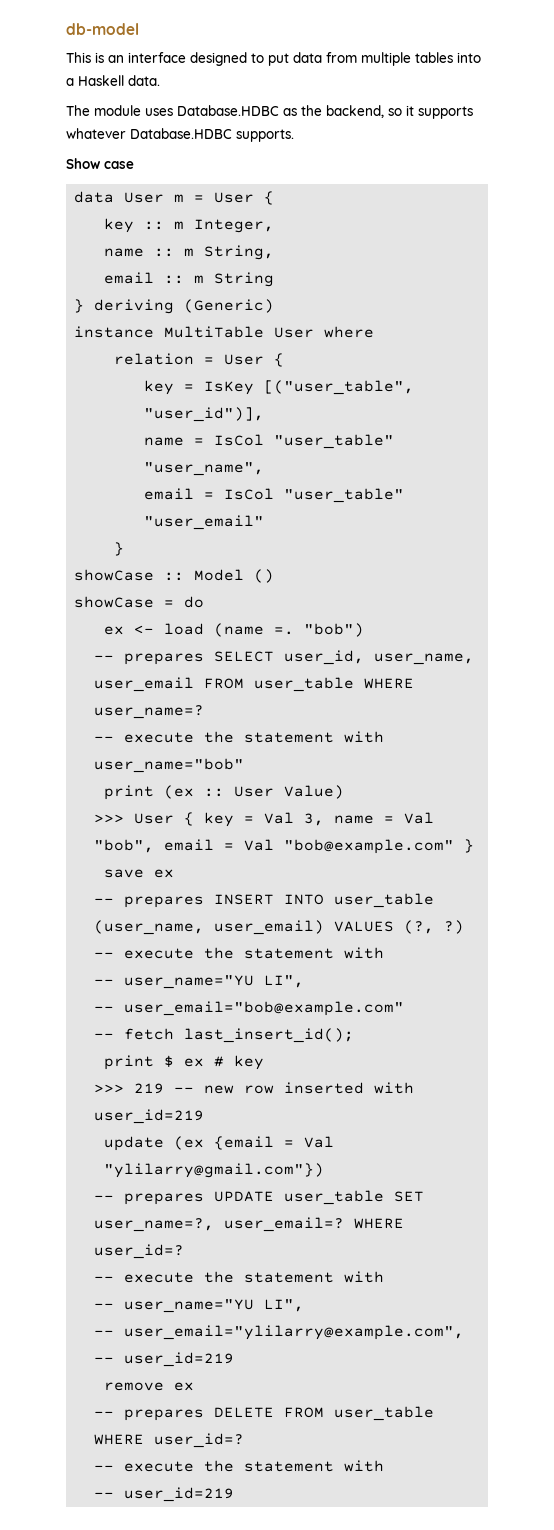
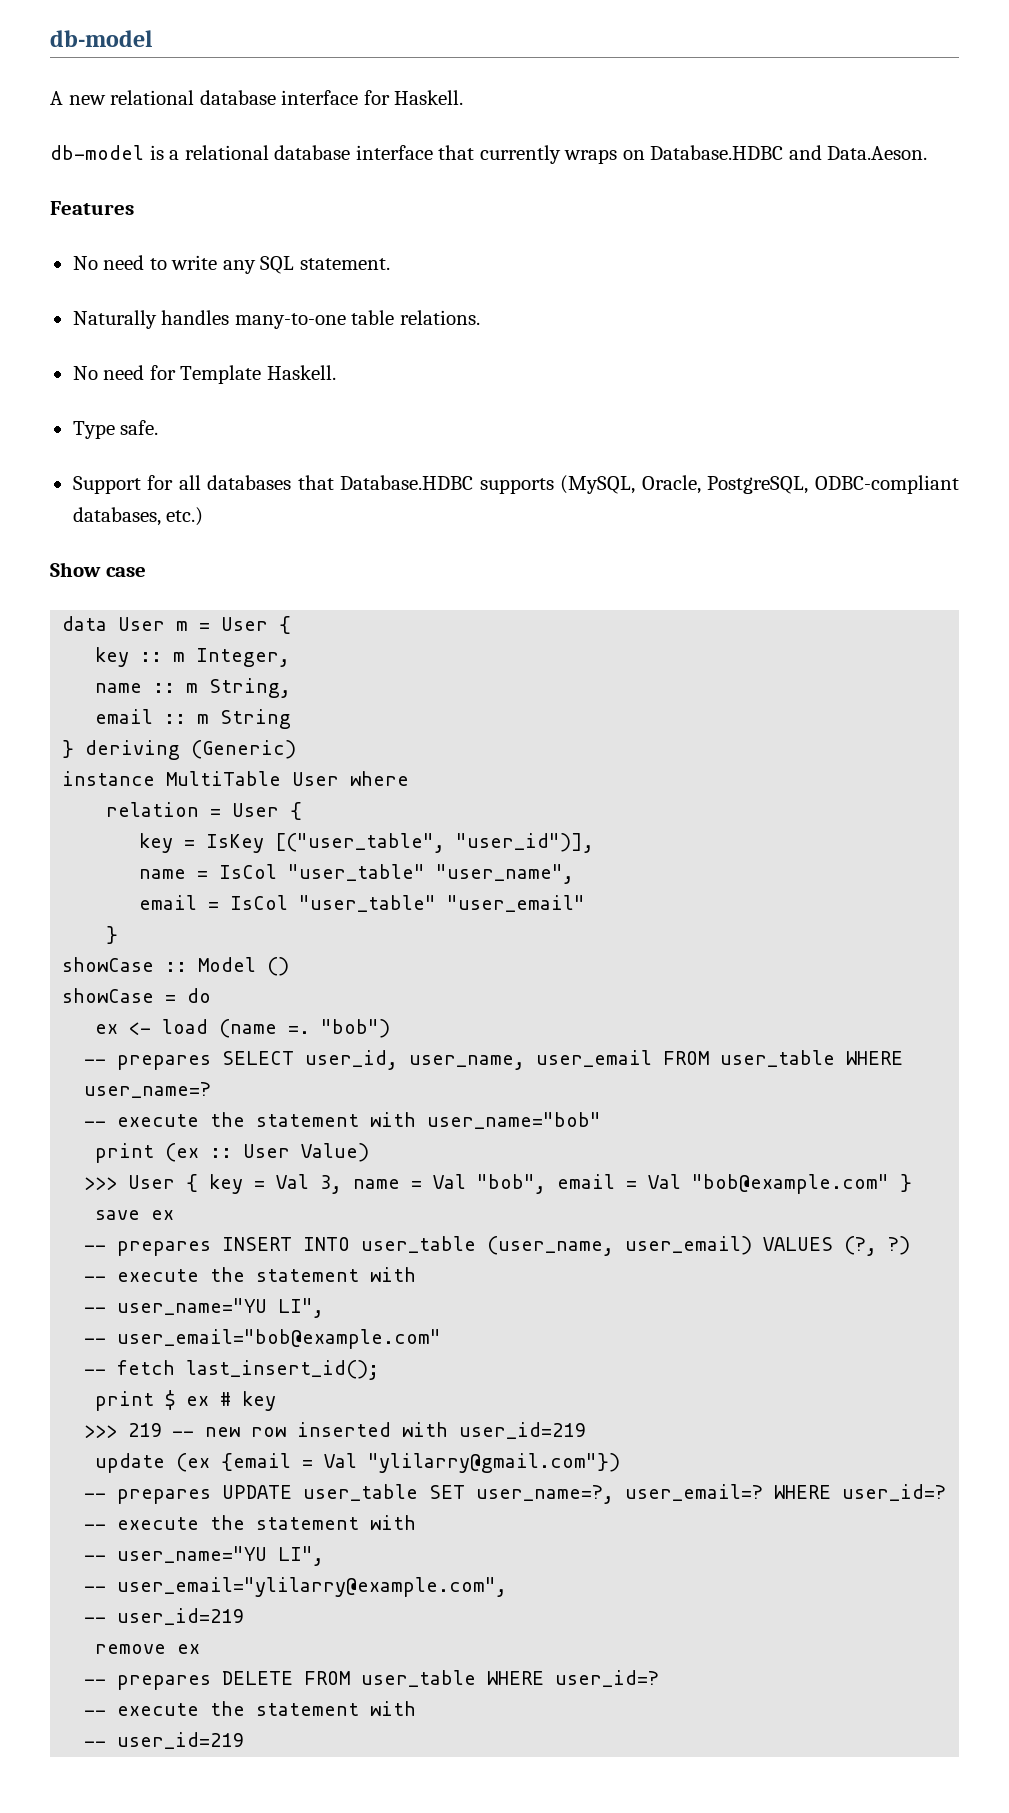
[66,52,481,66] [66,75,160,86] [66,105,473,119] [66,128,294,142] This is an interface designed to put data from multiple tables into a Haskell data. // The module uses Database.HDBC as the backend, so it supports whatever Database.HDBC supports. -> [50,90,464,105] [50,145,928,164] [50,201,134,215] [72,255,390,274] [72,310,480,329] [72,365,336,384] [72,420,159,439] [72,475,959,494] [72,507,204,526] A new relational database interface for Haskell. // db-model is a relational database interface that currently wraps on Database.HDBC and Data.Aeson. // Features // No need to write any SQL statement. // Naturally handles many-to-one table relations. // No need for Template Haskell. // Type safe. // Support for all databases that Database.HDBC supports (MySQL, Oracle, PostgreSQL, ODBC-compliant databases, etc.)

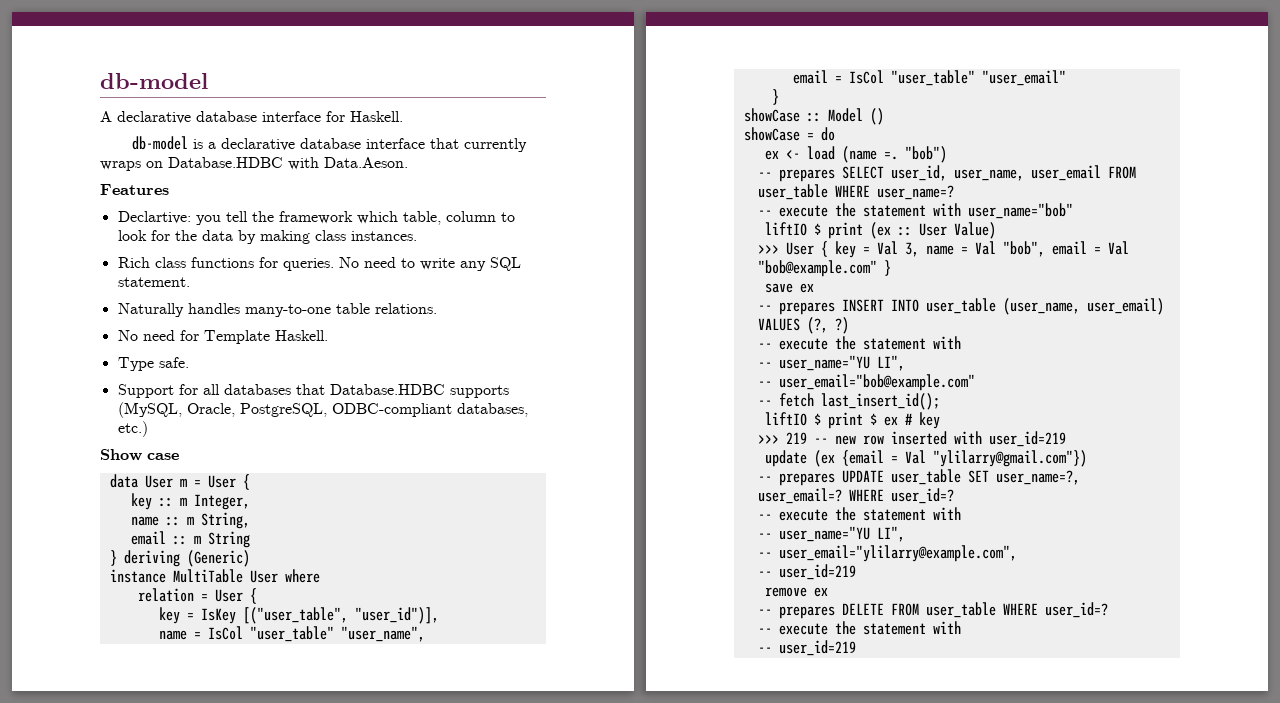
[68,90,195,105] new relational -> [117,111,191,124] declarative
[184,145,269,160] relational -> [220,138,295,151] declarative
[788,145,822,160] and -> [288,157,319,170] with
(134, 208) none -> [117,211,515,225] [117,230,417,244] [117,257,334,271] Declartive: you tell the framework which table, column to look for the data by making class instances. // Rich class functions for queries.
(602, 1120) none -> [764,222,821,236] liftIO $
(380, 1370) none -> [764,412,821,426] liftIO $

